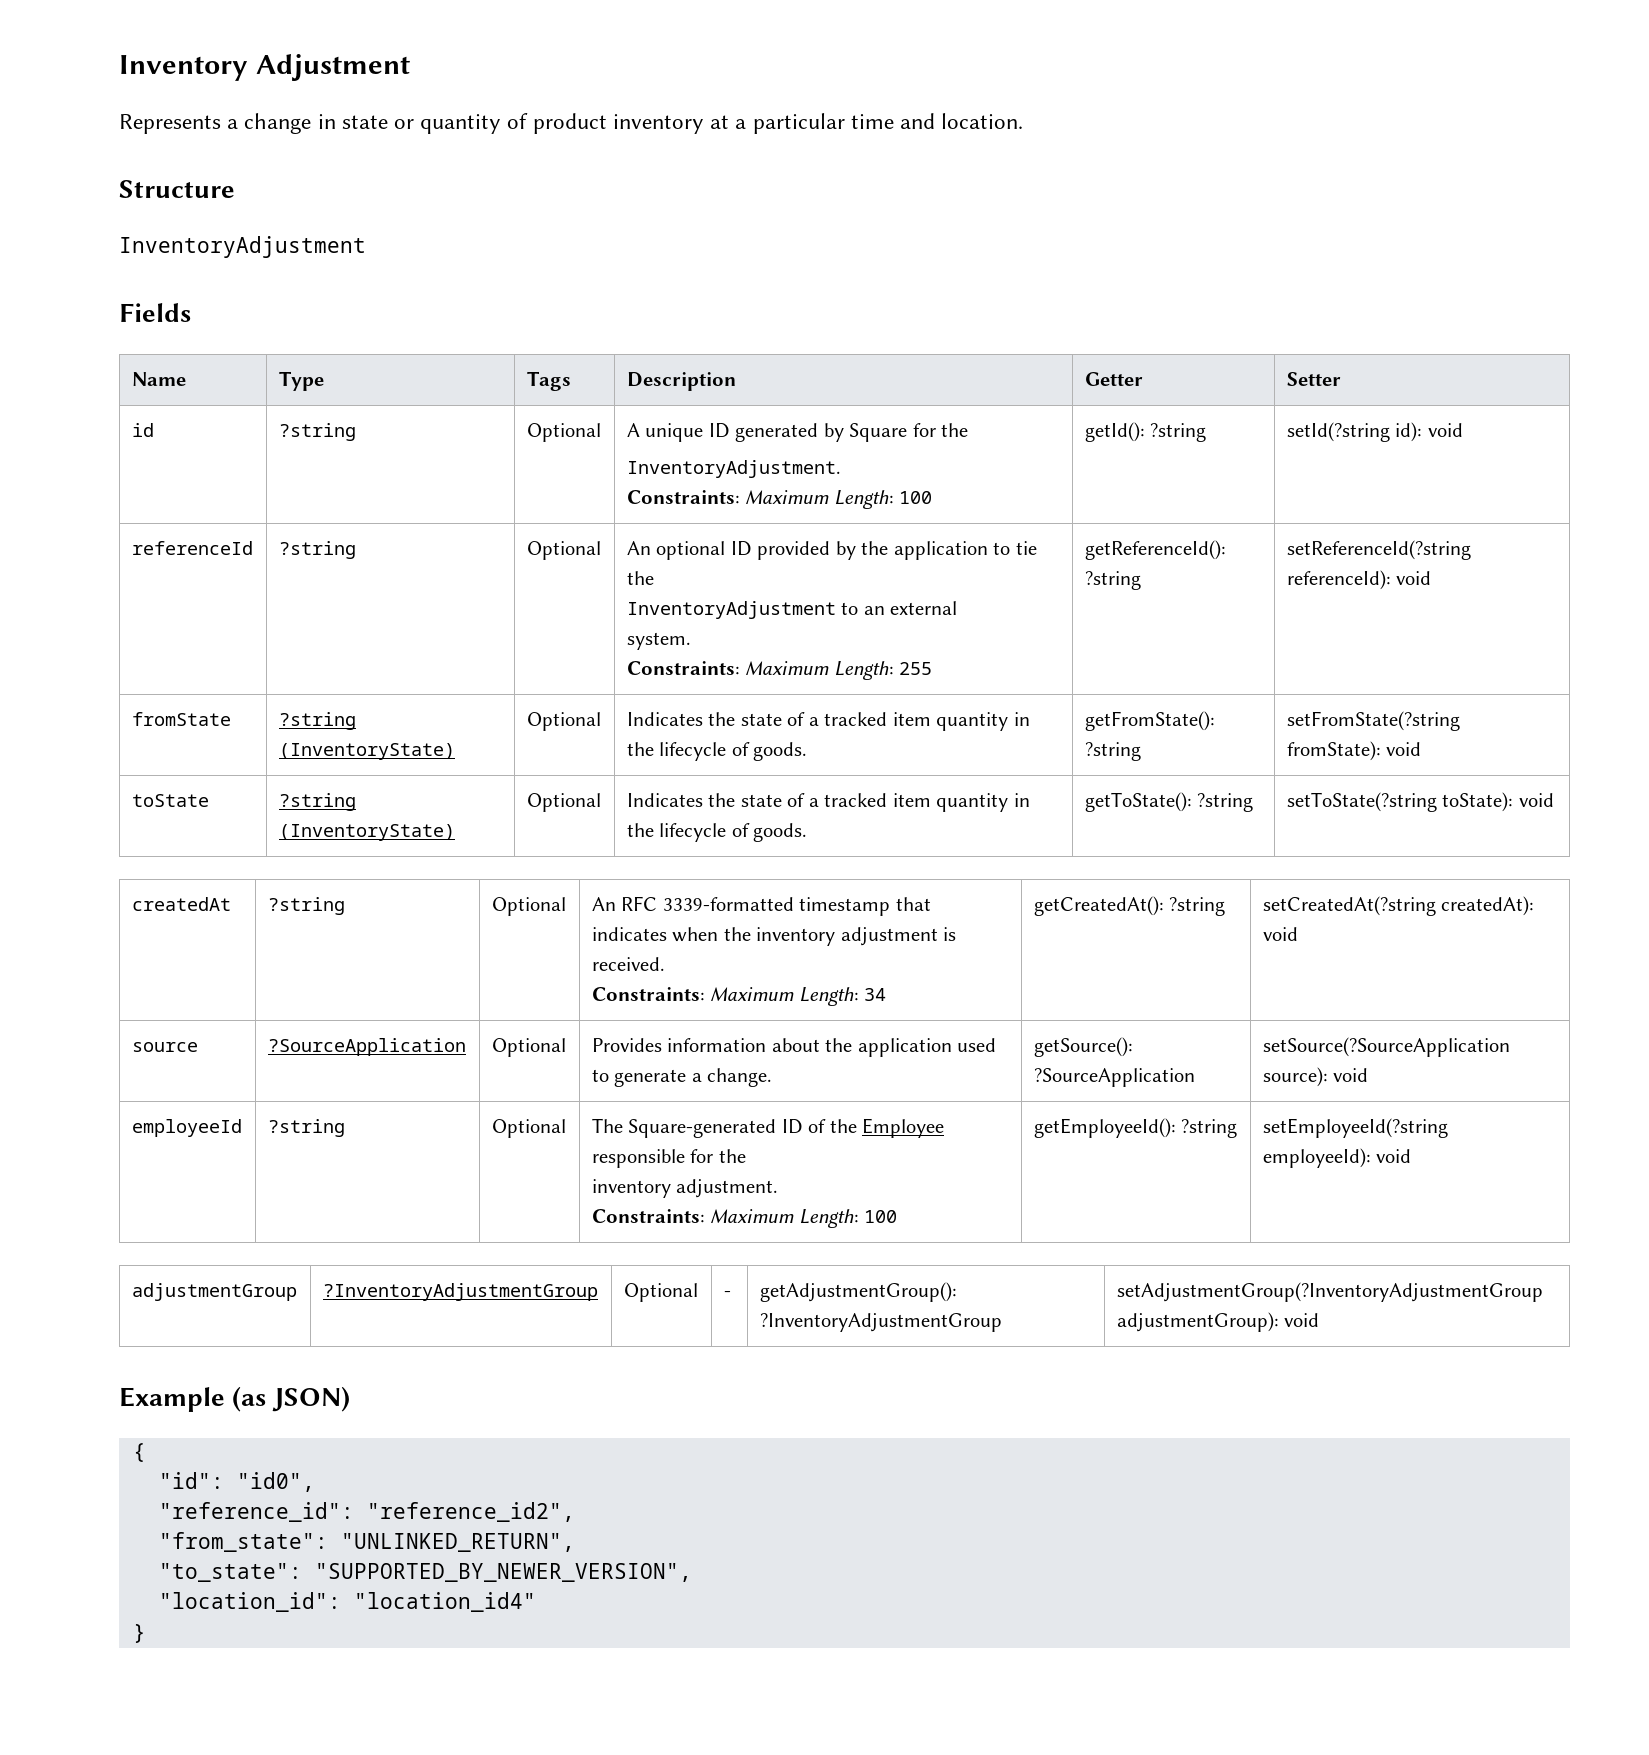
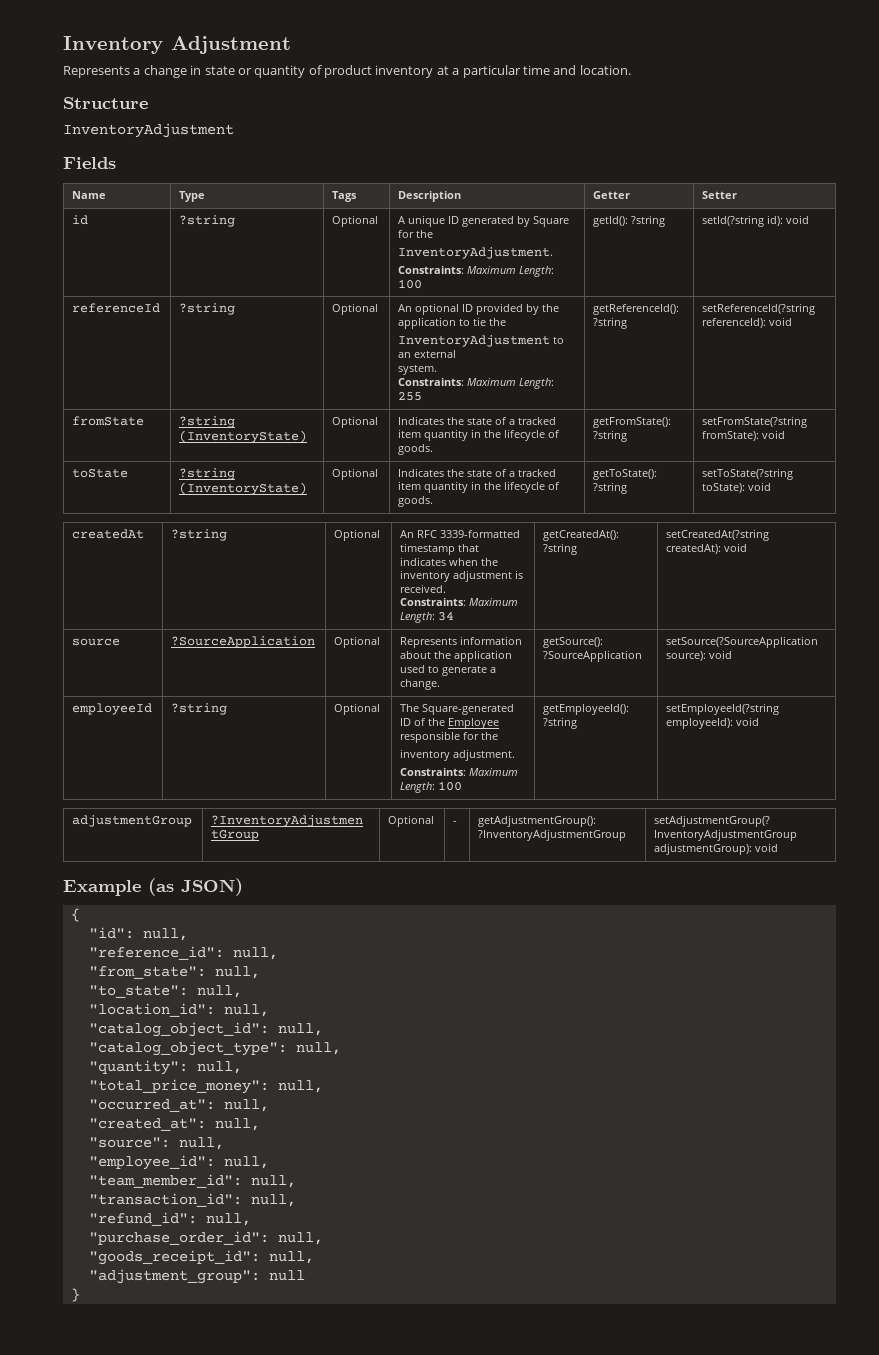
[591,1038,662,1052] Provides -> [400,637,458,648] Represents
[236,1472,315,1492] "id0", -> [142,928,188,941] null,
[366,1502,575,1522] "reference_id2", -> [232,947,278,960] null,
[340,1533,575,1552] "UNLINKED_RETURN", -> [214,966,260,979] null,
[314,1563,692,1582] "SUPPORTED_BY_NEWER_VERSION", -> [196,985,242,998] null,
[353,1592,536,1612] "location_id4" -> [223,1004,269,1017] [88,1022,323,1037] [88,1041,341,1056] [88,1060,242,1075] [88,1079,323,1094] [88,1099,269,1112] [88,1118,260,1131] [88,1137,224,1150] [88,1155,269,1170] [88,1174,296,1188] [88,1193,296,1207] [88,1212,251,1226] [88,1231,323,1245] [88,1250,314,1265] [88,1269,305,1284] null, // "catalog_object_id": null, // "catalog_object_type": null, // "quantity": null, // "total_price_money": null, // "occurred_at": null, // "created_at": null, // "source": null, // "employee_id": null, // "team_member_id": null, // "transaction_id": null, // "refund_id": null, // "purchase_order_id": null, // "goods_receipt_id": null, // "adjustment_group": null

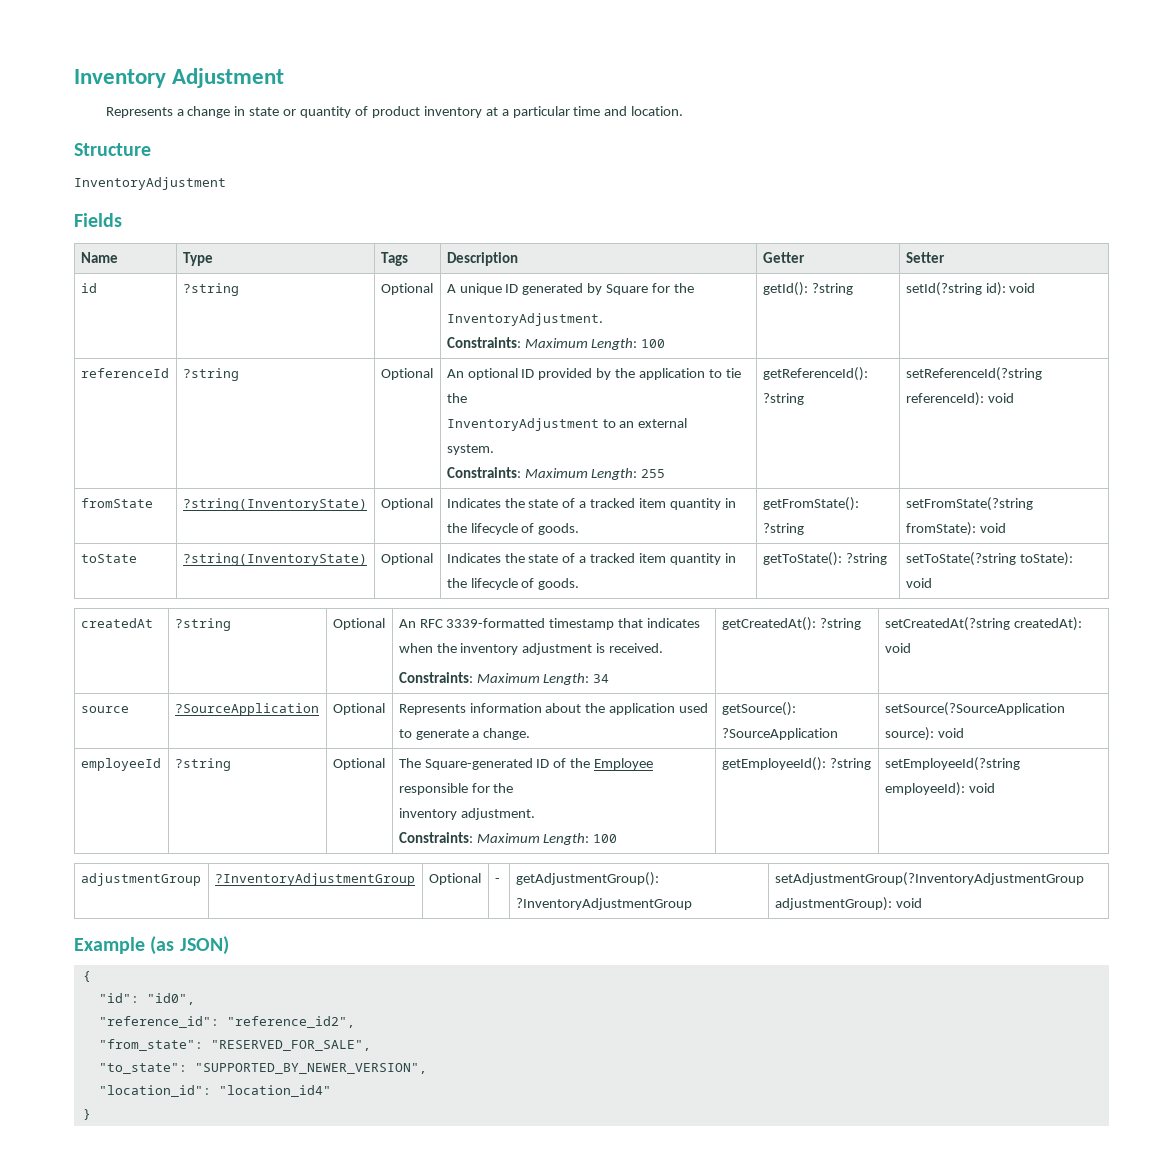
[179,416,236,428] [179,430,308,443] ?string (InventoryState) -> [182,498,367,511] ?string(InventoryState)
[179,468,236,480] [179,482,308,495] ?string (InventoryState) -> [182,553,367,566] ?string(InventoryState)
[142,928,188,941] null, -> [146,993,195,1005] "id0",
[232,947,278,960] null, -> [226,1016,355,1028] "reference_id2",
[214,966,260,979] null, -> [210,1040,371,1051] "RESERVED_FOR_SALE",
[196,985,242,998] null, -> [194,1063,427,1074] "SUPPORTED_BY_NEWER_VERSION",
[223,1004,269,1017] [88,1022,323,1037] [88,1041,341,1056] [88,1060,242,1075] [88,1079,323,1094] [88,1099,269,1112] [88,1118,260,1131] [88,1137,224,1150] [88,1155,269,1170] [88,1174,296,1188] [88,1193,296,1207] [88,1212,251,1226] [88,1231,323,1245] [88,1250,314,1265] [88,1269,305,1284] null, // "catalog_object_id": null, // "catalog_object_type": null, // "quantity": null, // "total_price_money": null, // "occurred_at": null, // "created_at": null, // "source": null, // "employee_id": null, // "team_member_id": null, // "transaction_id": null, // "refund_id": null, // "purchase_order_id": null, // "goods_receipt_id": null, // "adjustment_group": null -> [218,1085,331,1097] "location_id4"

